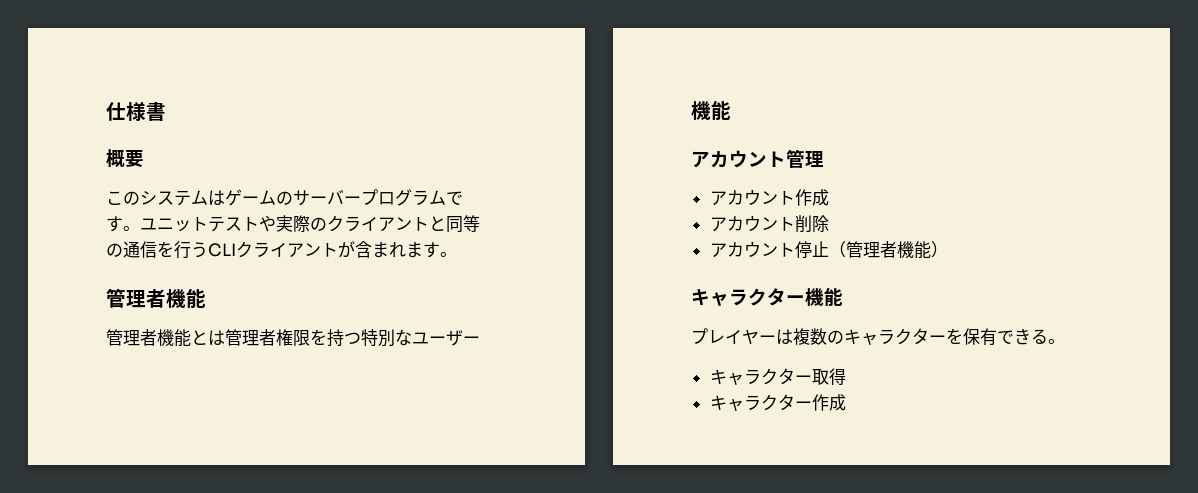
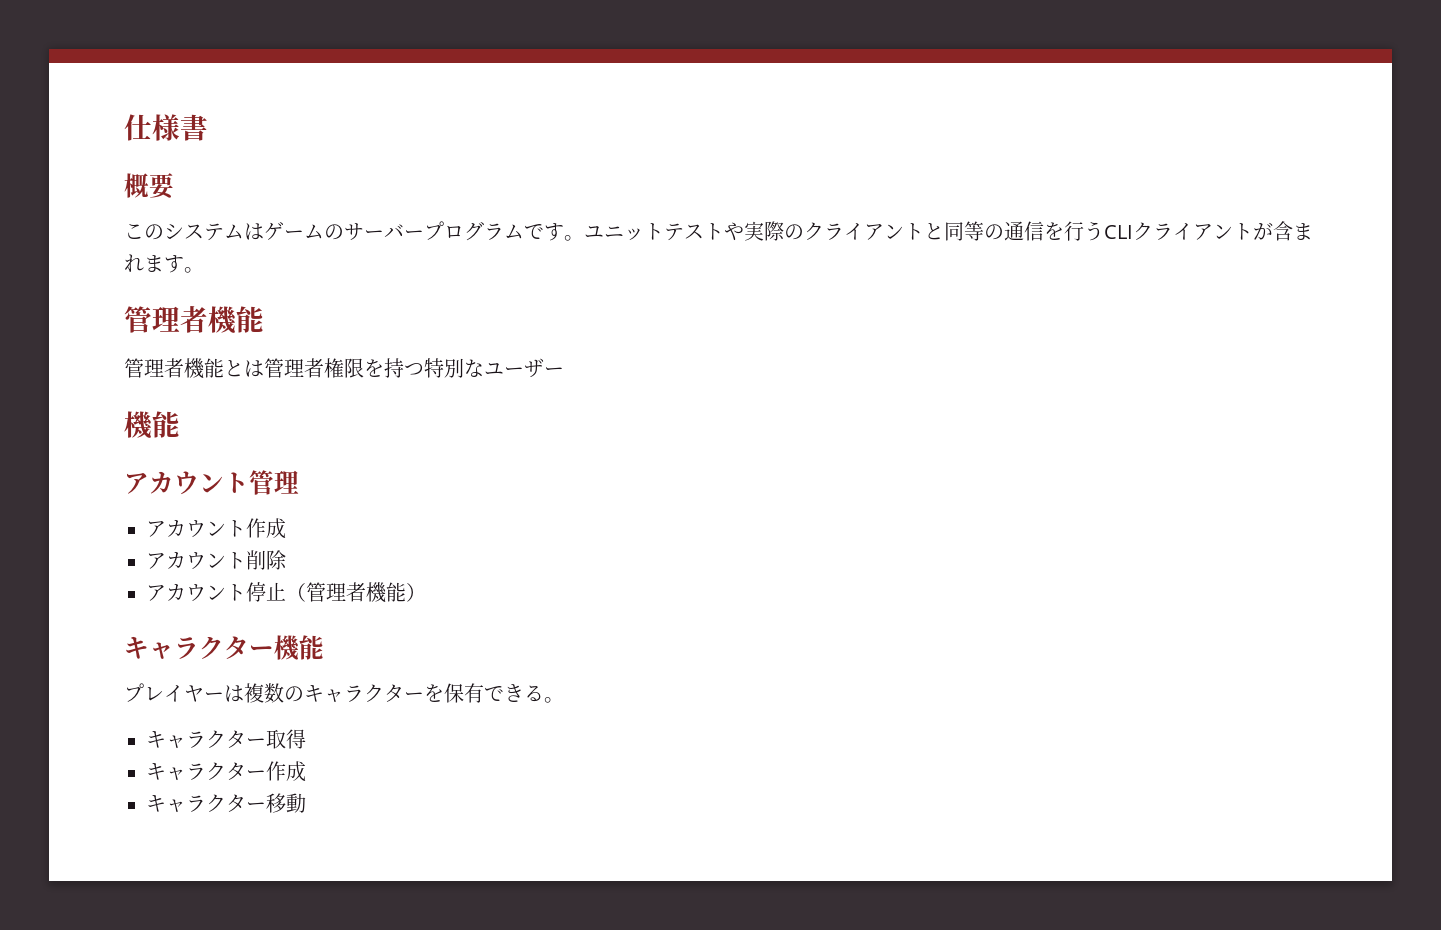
(846, 402) none -> [146,793,306,813] // キャラクター移動

